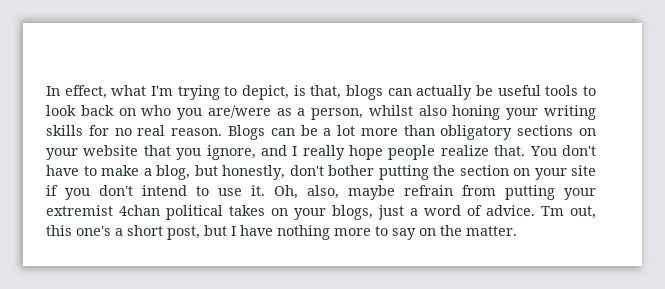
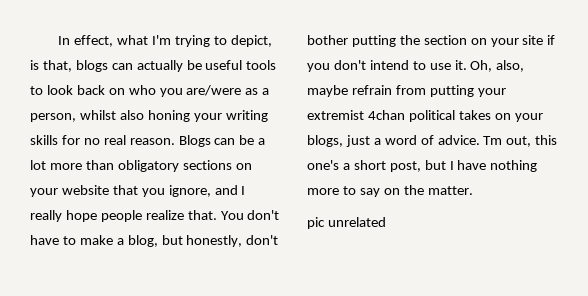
(517, 231) none -> [307,217,386,229] // pic unrelated

